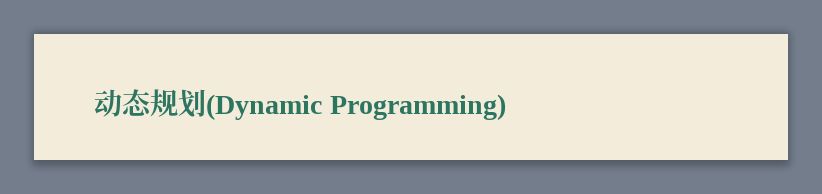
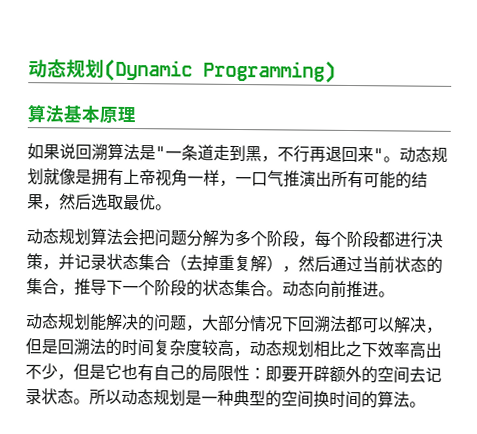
(506, 107) none -> [27,104,136,123] [27,142,448,163] [27,168,428,189] [27,193,172,211] [26,227,443,249] [26,253,443,274] [26,278,395,299] [25,313,443,334] [25,338,442,359] [25,363,442,384] [25,388,426,409] // 算法基本原理 // 如果说回溯算法是"一条道走到黑，不行再退回来"。动态规划就像是拥有上帝视角一样，一口气推演出所有可能的结果，然后选取最优。 // 动态规划算法会把问题分解为多个阶段，每个阶段都进行决策，并记录状态集合（去掉重复解），然后通过当前状态的集合，推导下一个阶段的状态集合。动态向前推进。 // 动态规划能解决的问题，大部分情况下回溯法都可以解决，但是回溯法的时间复杂度较高，动态规划相比之下效率高出不少，但是它也有自己的局限性：即要开辟额外的空间去记录状态。所以动态规划是一种典型的空间换时间的算法。

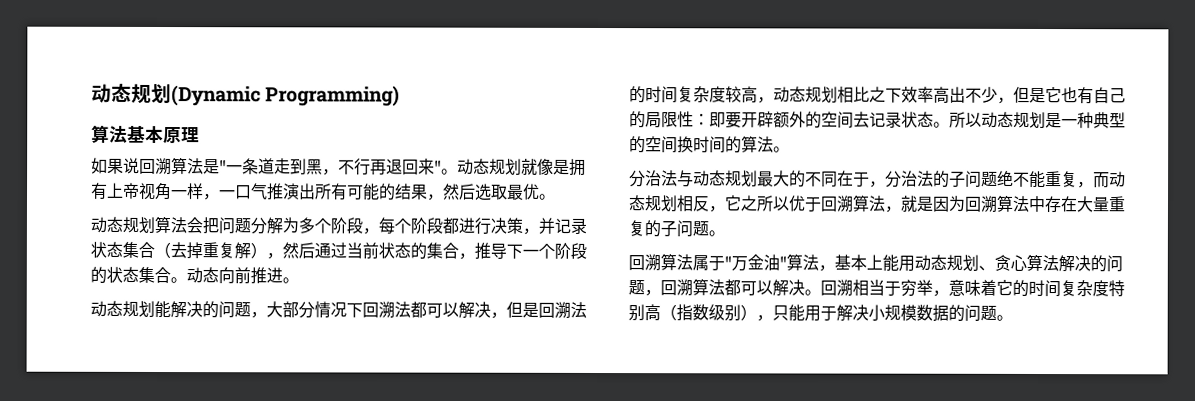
(426, 404) none -> [629,170,1126,189] [628,194,1126,213] [628,220,725,238] [628,253,1123,273] [628,278,1125,298] [628,304,1013,322] // 分治法与动态规划最大的不同在于，分治法的子问题绝不能重复，而动态规划相反，它之所以优于回溯算法，就是因为回溯算法中存在大量重复的子问题。 // 回溯算法属于"万金油"算法，基本上能用动态规划、贪心算法解决的问题，回溯算法都可以解决。回溯相当于穷举，意味着它的时间复杂度特别高（指数级别），只能用于解决小规模数据的问题。

